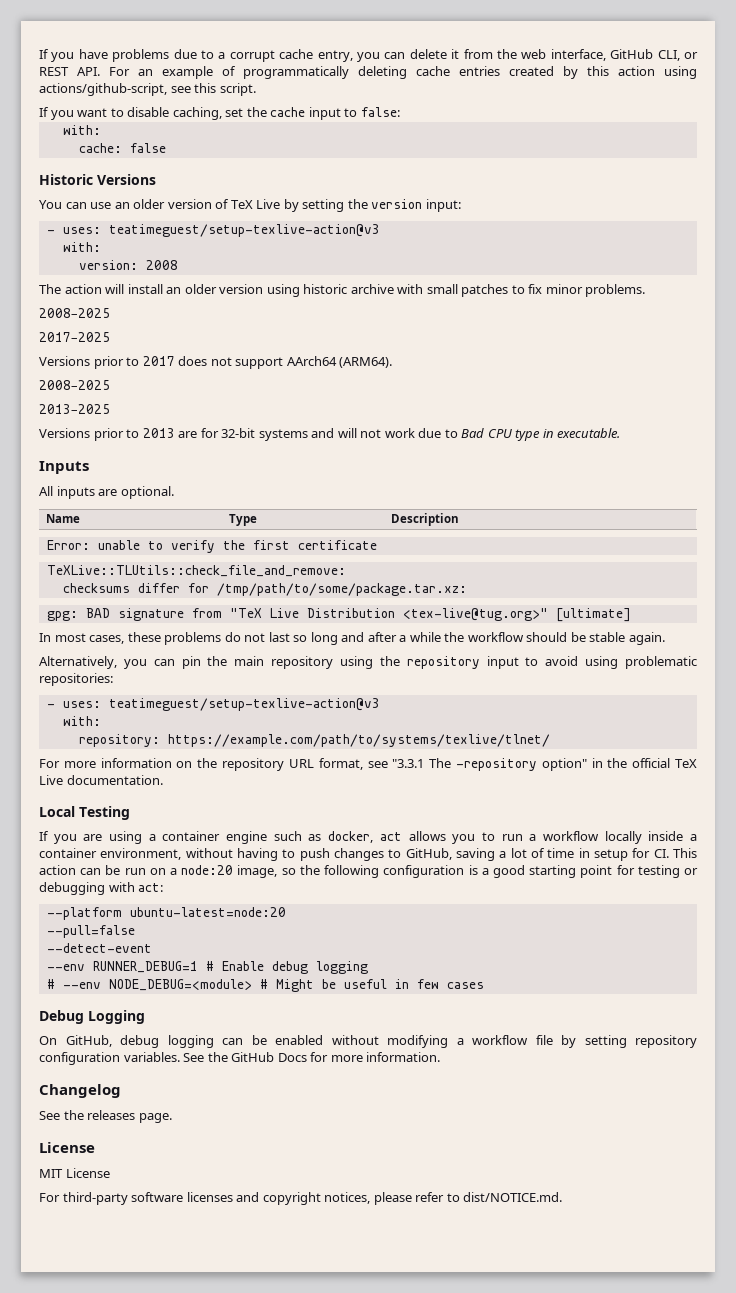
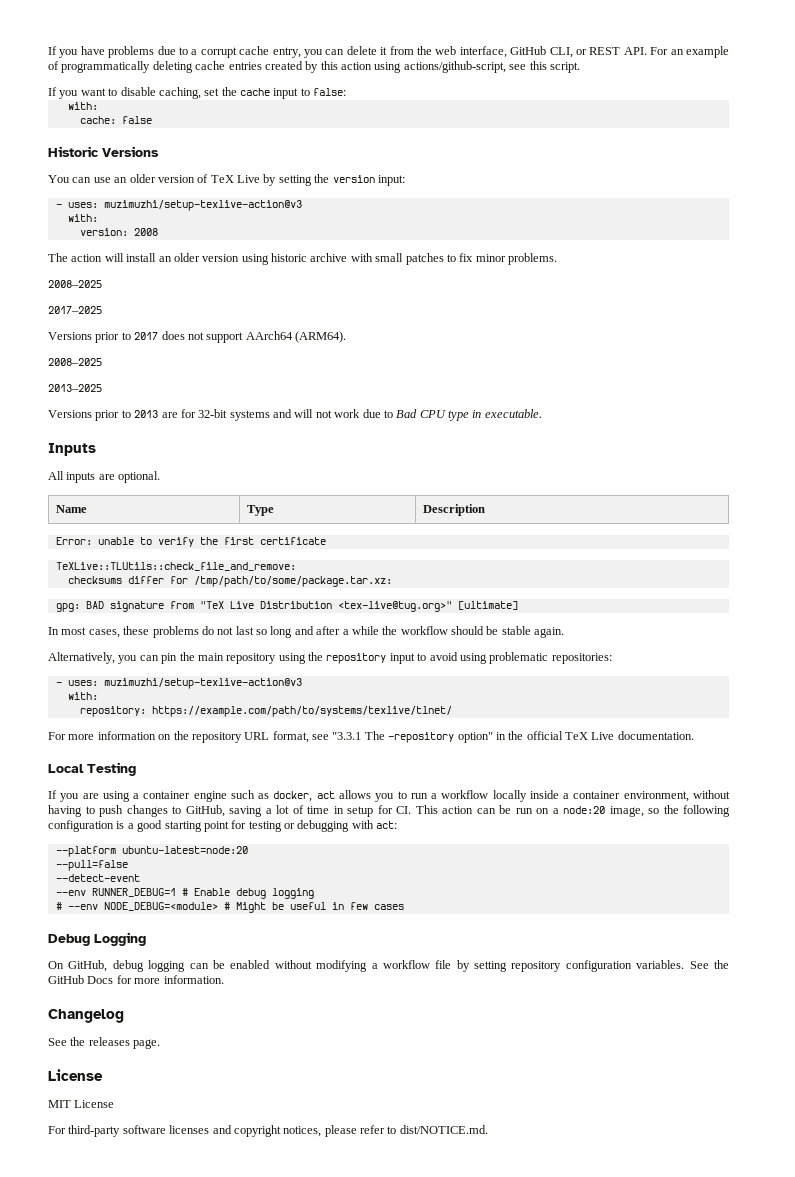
[108,224,380,237] teatimeguest/setup-texlive-action@v3 -> [103,200,302,211] muzimuzhi/setup-texlive-action@v3
[108,698,380,711] teatimeguest/setup-texlive-action@v3 -> [103,678,302,689] muzimuzhi/setup-texlive-action@v3

